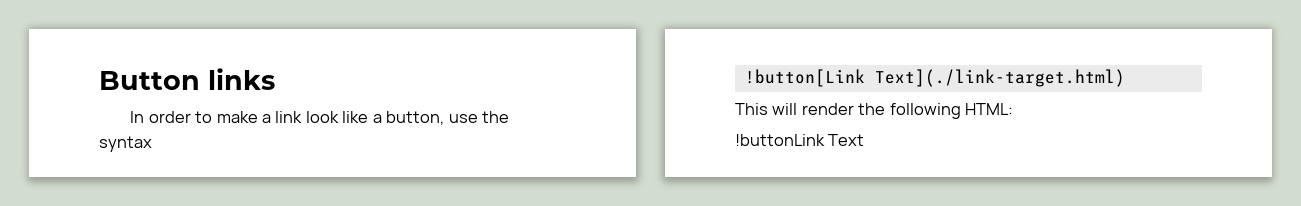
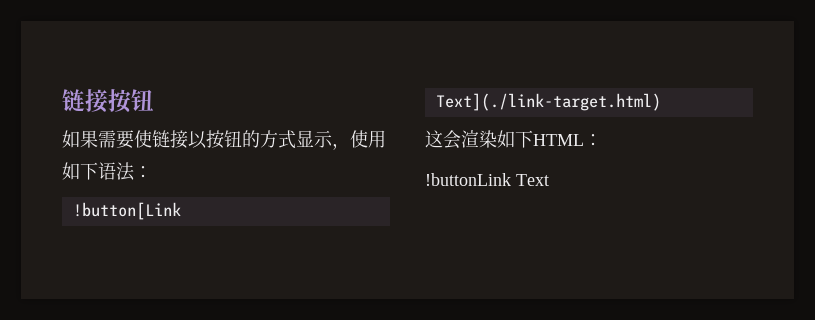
[99,68,275,90] [130,111,510,125] [99,136,152,152] [744,69,1125,87] [735,103,1014,119] Button links // In order to make a link look like a button, use the syntax // !button[Link Text](./link-target.html) // This will render the following HTML: -> [62,89,154,113] [62,130,386,150] [62,162,152,181] [72,202,181,220] [435,93,661,111] [425,130,602,149] 链接按钮 // 如果需要使链接以按钮的方式显示，使用如下语法： // !button[Link Text](./link-target.html) // 这会渲染如下HTML：

